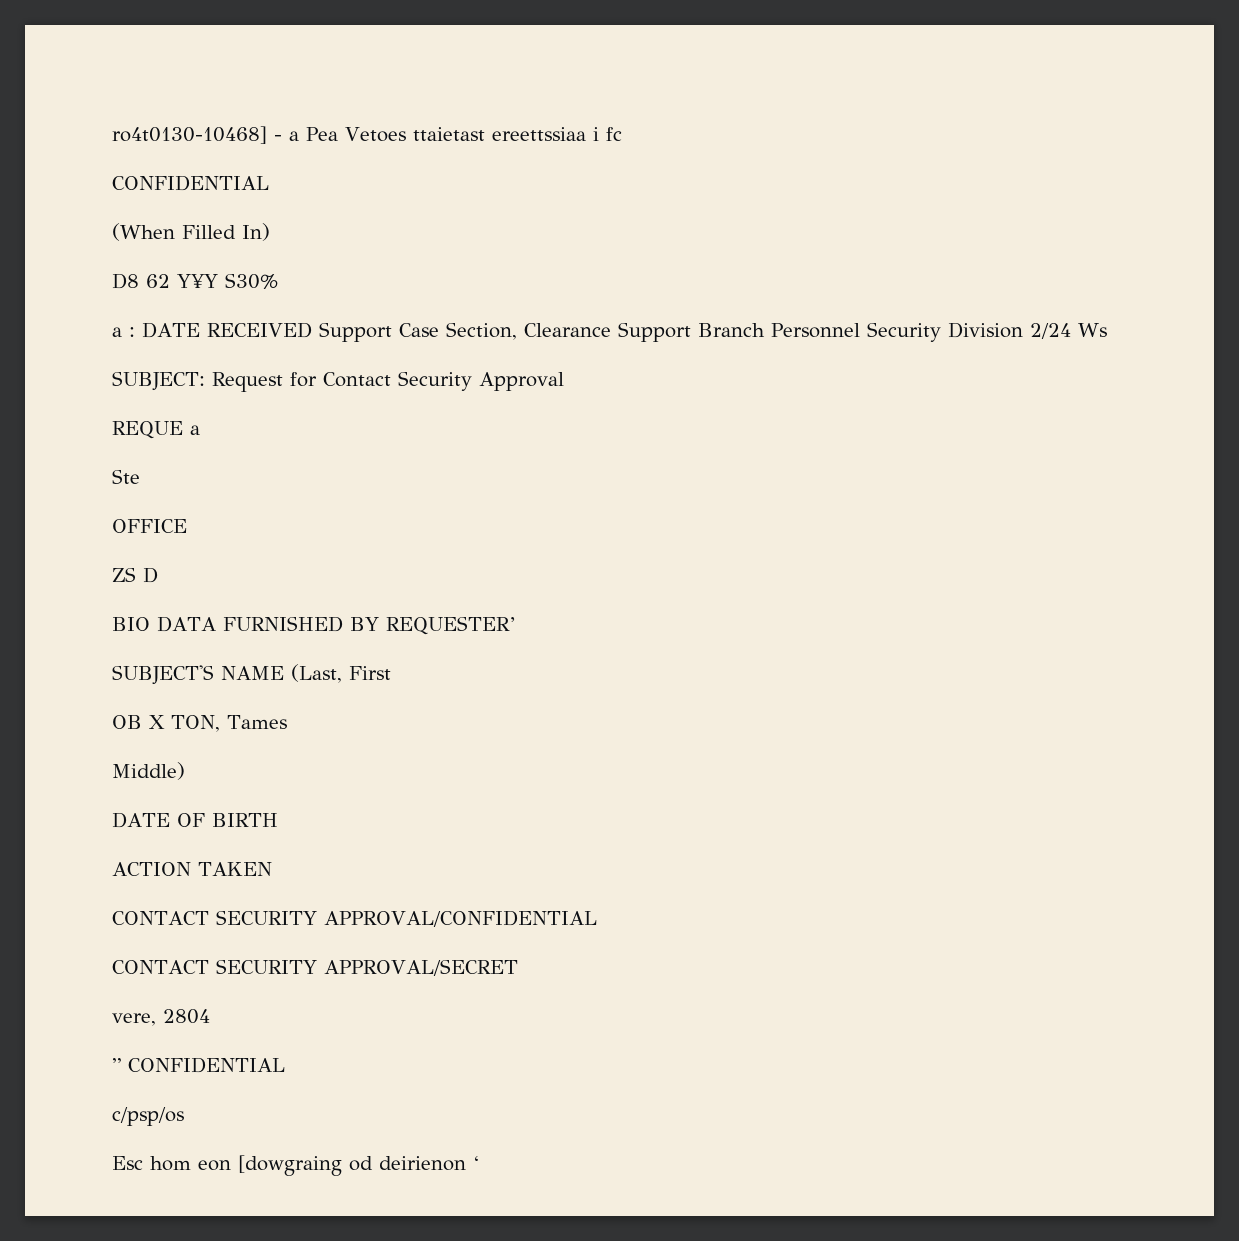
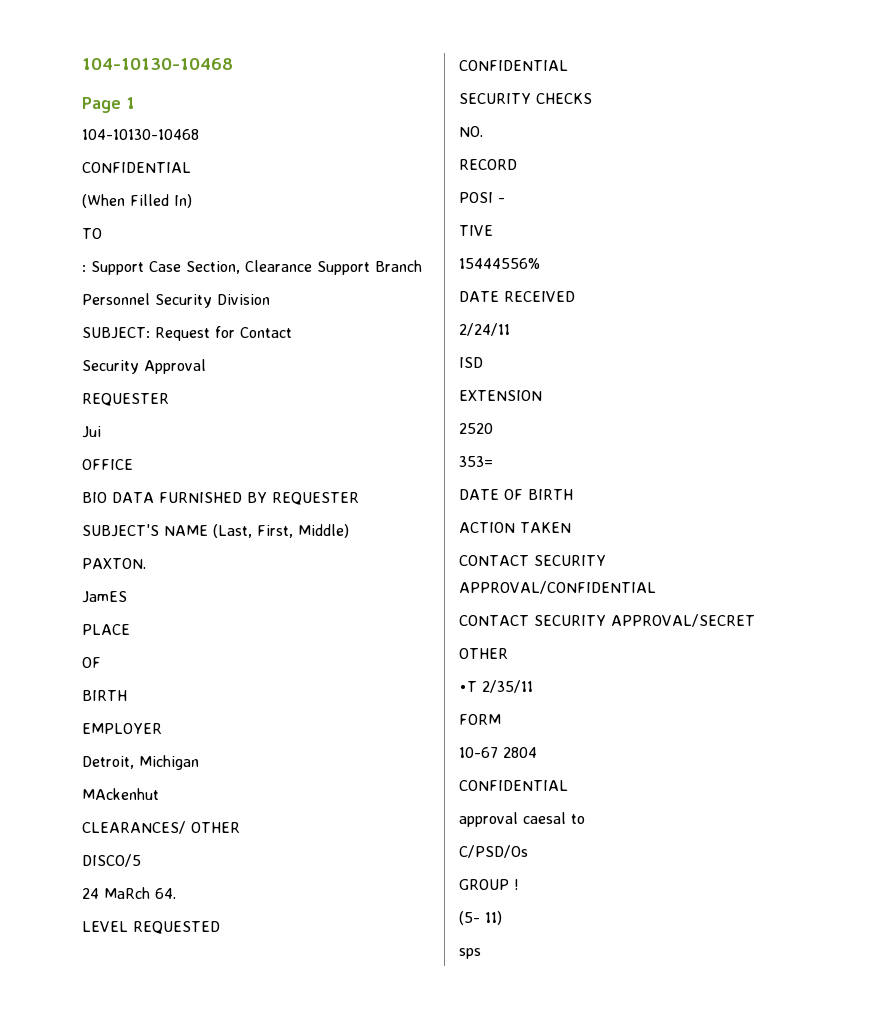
[112,126,622,144] [112,175,269,191] [112,223,270,241] [112,273,278,289] [112,322,312,338] ro4t0130-10468] - a Pea Vetoes ttaietast ereettssiaa i fc // CONFIDENTIAL // (When Filled In) // D8 62 Y¥Y S30% // a : DATE RECEIVED -> [82,58,233,70] [82,97,135,113] [82,129,199,140] [82,162,191,173] [82,194,192,208] [82,228,102,239] [82,265,86,272] 104-10130-10468 // Page 1 // 104-10130-10468 // CONFIDENTIAL // (When Filled In) // TO // :
(765, 330) none -> (422, 266) //
[1029,323,1107,339] 2/24 Ws -> (270, 299) none
(391, 379) none -> (292, 332) //
[112,421,200,439] [112,469,140,484] REQUE a // Ste -> [82,393,169,406] [82,426,101,438] REQUESTER // Jui
[112,567,158,583] // ZS D -> (133, 464) none
[385,616,516,635] REQUESTER’ -> [271,492,359,505] REQUESTER
[349,666,391,680] [112,715,287,732] [112,762,185,780] First // OB X TON, Tames // Middle) -> [257,524,349,538] [82,558,146,569] [82,591,127,603] [82,624,130,635] [82,657,101,668] [82,690,127,701] [82,723,162,734] [82,755,199,770] [82,788,159,800] [82,821,240,834] [82,854,141,867] [82,887,176,899] [82,921,220,934] [459,60,568,71] [459,93,592,104] [459,126,483,137] [459,159,517,170] [459,192,505,203] [459,225,493,236] [459,258,540,269] [459,291,575,302] [459,323,510,336] [459,357,483,368] [459,390,542,401] [459,423,493,434] [459,456,493,467] First, Middle) // PAXTON. // JamES // PLACE // OF // BIRTH // EMPLOYER // Detroit, Michigan // MAckenhut // CLEARANCES/ OTHER // DISCO/5 // 24 MaRch 64. // LEVEL REQUESTED // CONFIDENTIAL // SECURITY CHECKS // NO. // RECORD // POSI - // TIVE // 15444556% // DATE RECEIVED // 2/24/11 // ISD // EXTENSION // 2520 // 353=
[112,1013,156,1026] vere, -> [459,648,508,659] [459,680,533,693] [459,714,501,725] [459,747,498,758] OTHER // •T 2/35/11 // FORM // 10-67
[112,1057,285,1073] [112,1107,184,1126] [112,1155,480,1176] ” CONFIDENTIAL // c/psp/os // Esc hom eon [dowgraing od deirienon ‘ -> [459,780,568,791] [459,812,585,827] [459,845,528,858] [459,879,519,890] [459,911,502,925] [459,948,481,959] CONFIDENTIAL // approval caesal to // C/PSD/Os // GROUP ! // (5- 11) // sps

